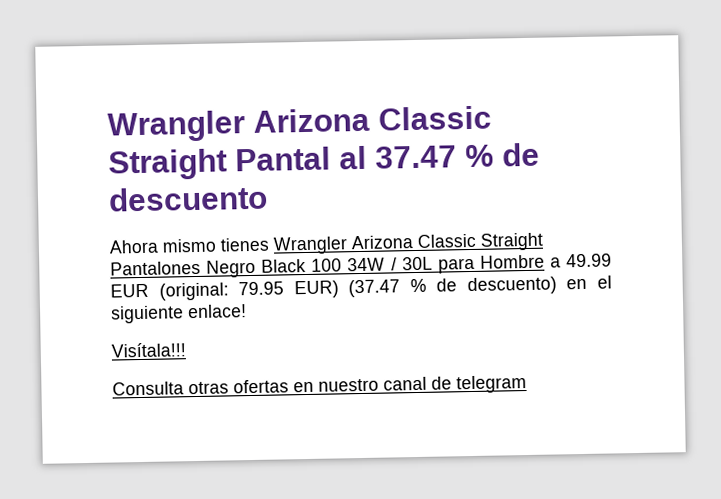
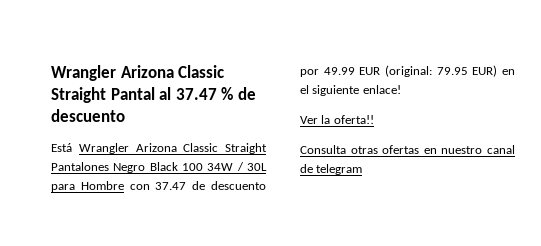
[109,237,270,254] Ahora mismo tienes -> [51,143,72,152] Está
[549,257,561,268] a -> [129,181,266,190] [300,69,319,77] con 37.47 de descuento por
[348,276,557,298] (37.47 % de descuento) -> (498, 71) none
[111,342,186,358] Visítala!!! -> [300,115,374,124] Ver la oferta!!

